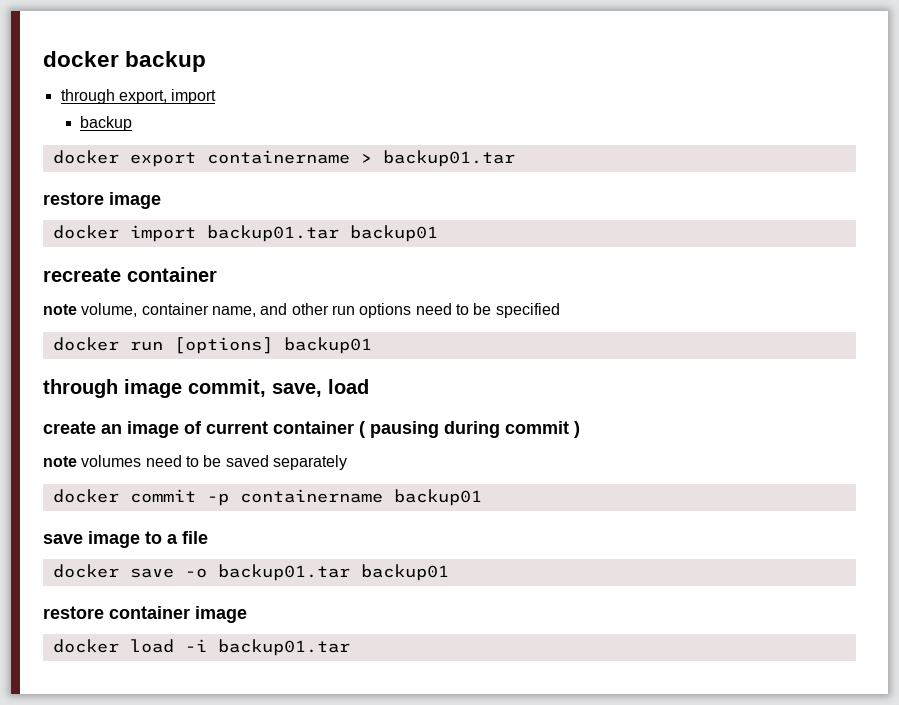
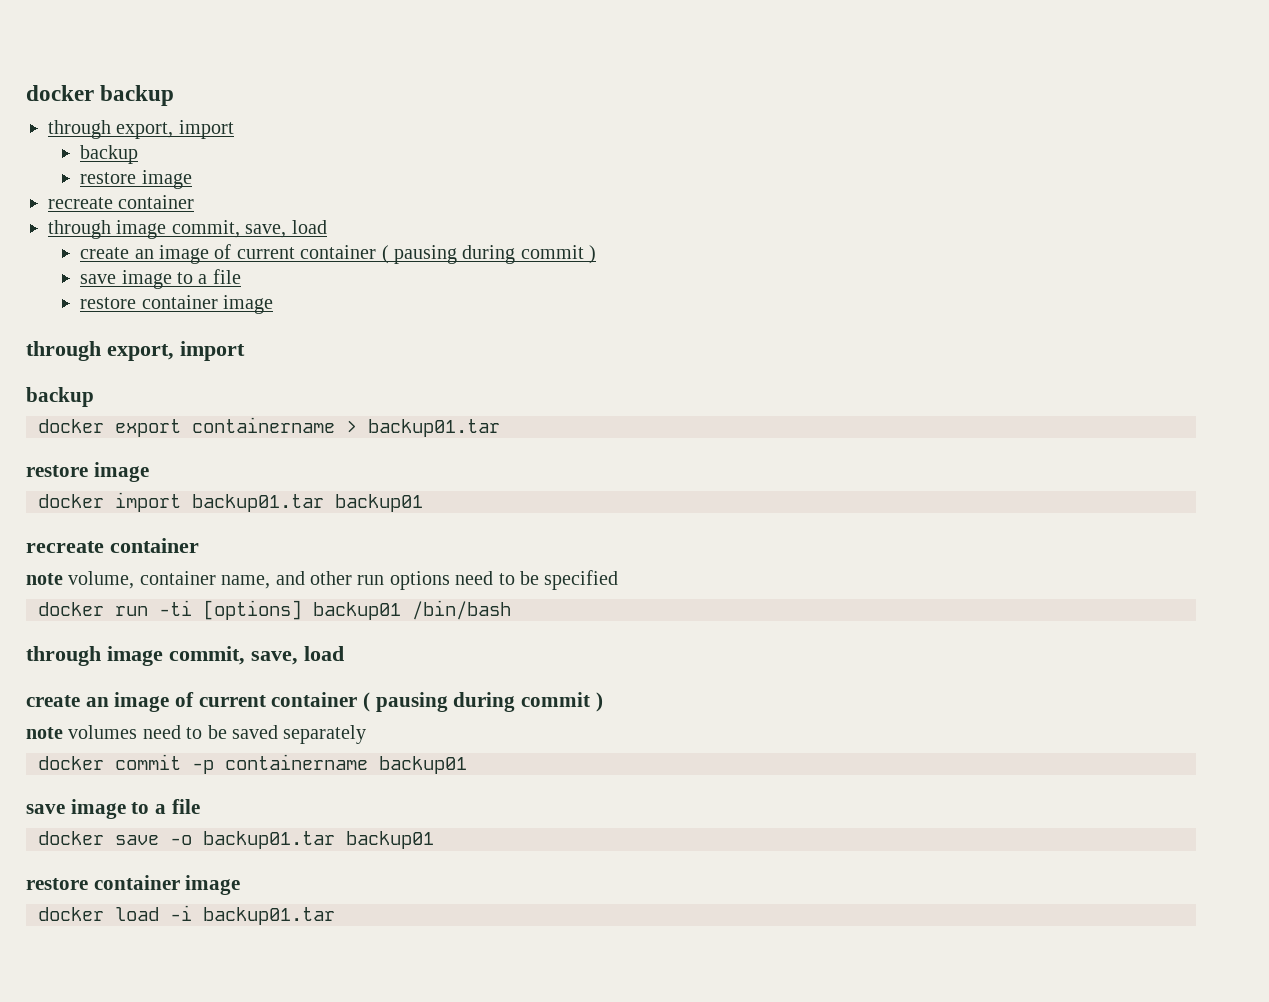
(132, 123) none -> [80,170,192,189] [48,195,195,209] [48,220,327,239] [80,244,597,264] [80,269,241,289] [80,295,273,314] [26,341,245,361] [26,387,94,407] // restore image // recreate container // through image commit, save, load // create an image of current container ( pausing during commit ) // save image to a file // restore container image // through export, import // backup
(163, 346) none -> [159,600,192,616] -ti
(372, 345) none -> [412,600,511,620] /bin/bash

